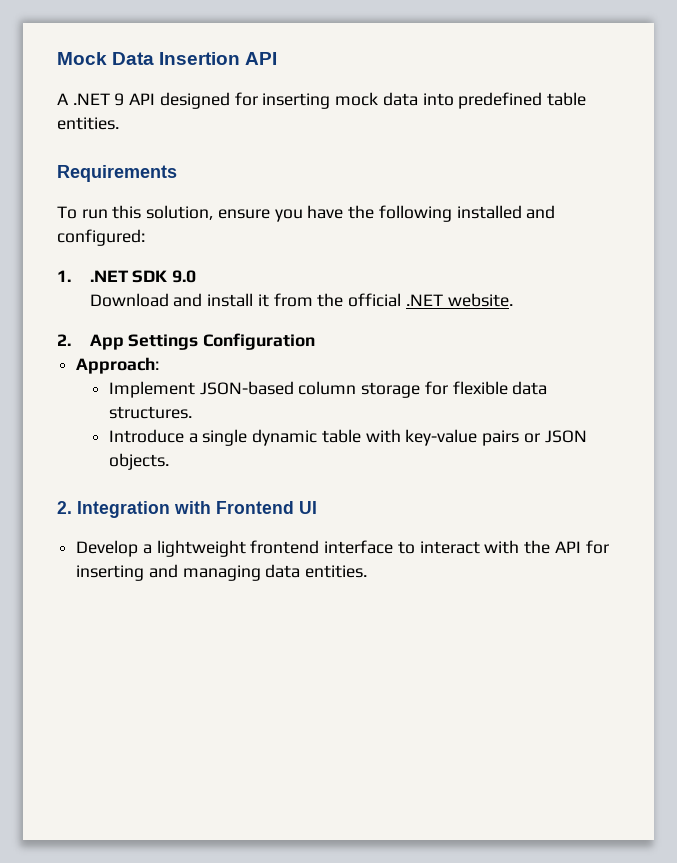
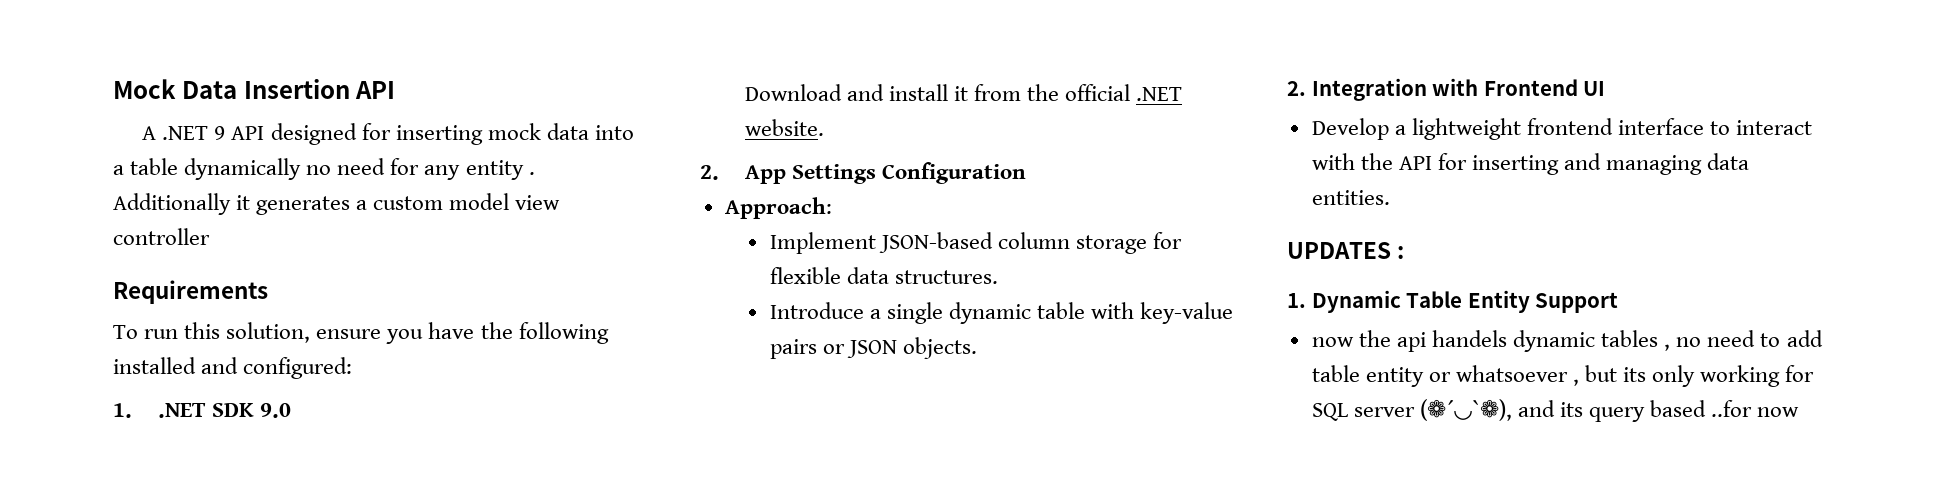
[458,92,586,109] [57,117,119,130] predefined table entities. -> [113,158,535,180] [113,193,561,215] [113,228,210,245] a table dynamically no need for any entity . Additionally it generates a custom model view controller
(368, 571) none -> [1287,242,1405,259] [1287,290,1619,313] [1311,330,1823,352] [1311,365,1815,387] [1311,399,1800,422] // UPDATES : // 1. Dynamic Table Entity Support // now the api handels dynamic tables , no need to add table entity or whatsoever , but its only working for SQL server (❁´◡`❁), and its query based ..for now

